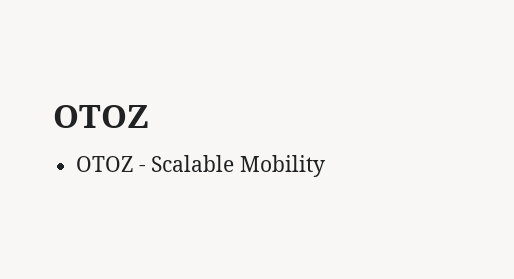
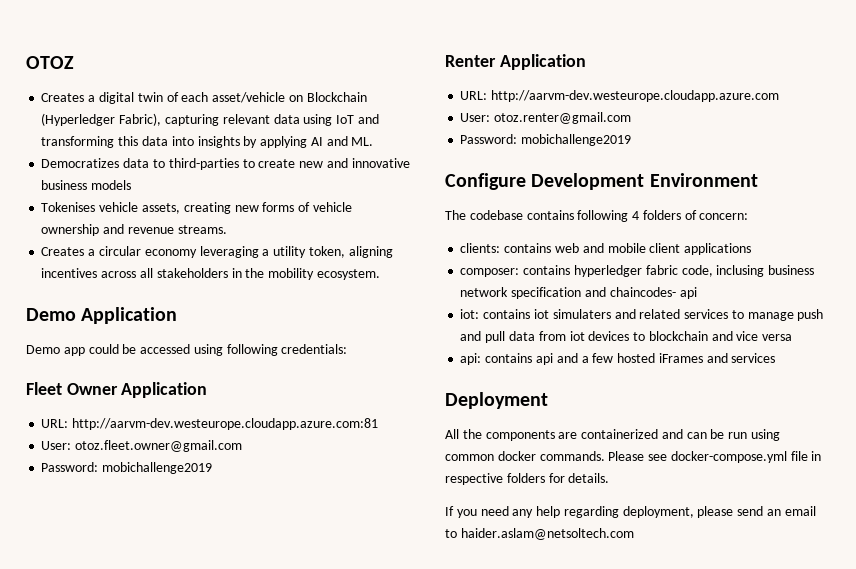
[76,155,326,177] OTOZ - Scalable Mobility -> [41,92,367,104] [41,113,379,126] [41,136,374,148] [41,158,410,170] [41,180,132,190] [41,202,352,214] [41,224,227,236] [41,246,393,258] [41,268,380,280] [26,307,178,324] [26,344,348,356] [26,382,208,398] [41,418,379,430] [41,440,243,452] [41,462,213,474] [445,54,586,70] [460,90,780,102] [460,112,632,124] [460,134,632,146] [445,173,758,190] [445,210,749,222] [460,243,752,255] [460,265,815,277] [460,287,697,299] [460,309,824,321] [460,331,793,343] [460,353,776,365] [445,392,548,409] [445,429,781,441] [445,451,822,463] [445,473,610,485] [445,506,816,518] [445,528,634,540] Creates a digital twin of each asset/vehicle on Blockchain (Hyperledger Fabric), capturing relevant data using IoT and transforming this data into insights by applying AI and ML. // Democratizes data to third-parties to create new and innovative business models // Tokenises vehicle assets, creating new forms of vehicle ownership and revenue streams. // Creates a circular economy leveraging a utility token, aligning incentives across all stakeholders in the mobility ecosystem. // Demo Application // Demo app could be accessed using following credentials: // Fleet Owner Application // URL: http://aarvm-dev.westeurope.cloudapp.azure.com:81 // User: otoz.fleet.owner@gmail.com // Password: mobichallenge2019 // Renter Application // URL: http://aarvm-dev.westeurope.cloudapp.azure.com // User: otoz.renter@gmail.com // Password: mobichallenge2019 // Configure Development Environment // The codebase contains following 4 folders of concern: // clients: contains web and mobile client applications // composer: contains hyperledger fabric code, inclusing business network specification and chaincodes- api // iot: contains iot simulaters and related services to manage push and pull data from iot devices to blockchain and vice versa // api: contains api and a few hosted iFrames and services // Deployment // All the components are containerized and can be run using common docker commands. Please see docker-compose.yml file in respective folders for details. // If you need any help regarding deployment, please send an email to haider.aslam@netsoltech.com

